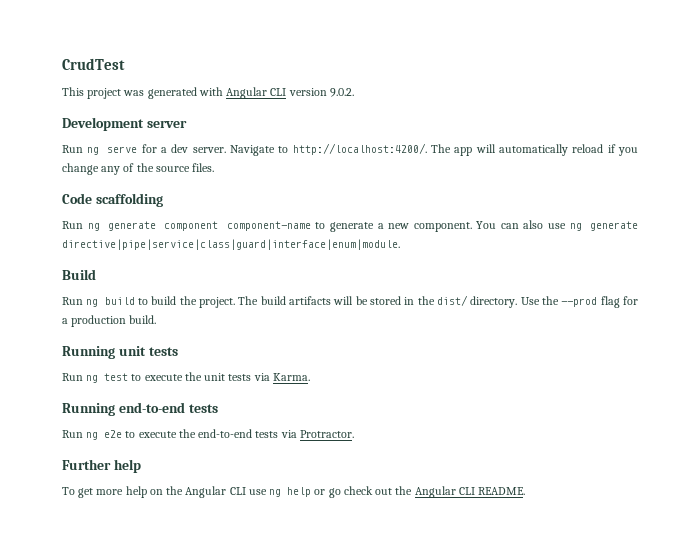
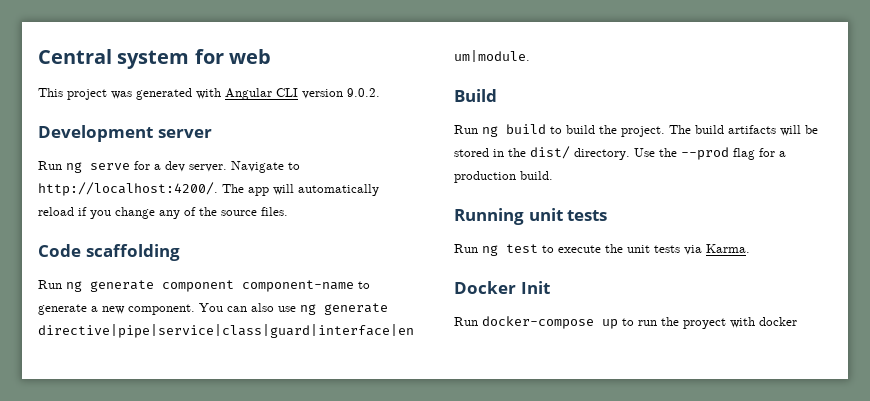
[62,58,125,70] CrudTest -> [38,49,271,69] Central system for web
[62,402,218,416] [62,429,354,440] [62,459,141,473] [62,486,526,498] Running end-to-end tests // Run ng e2e to execute the end-to-end tests via Protractor. // Further help // To get more help on the Angular CLI use ng help or go check out the Angular CLI README. -> [454,281,550,294] [454,316,797,329] Docker Init // Run docker-compose up to run the proyect with docker

